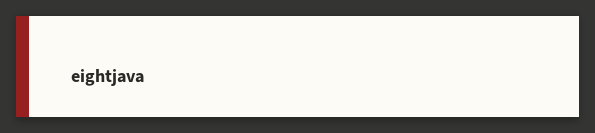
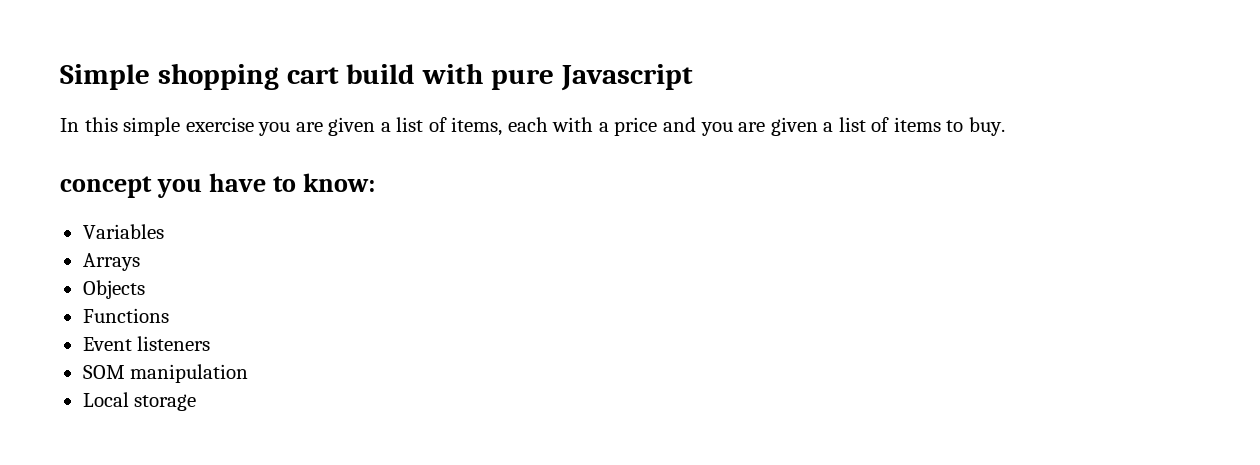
[71,69,144,86] eightjava -> [60,63,693,91] [60,117,1005,136] [60,173,375,198] [82,224,164,239] [82,253,140,271] [82,280,145,299] [82,308,169,323] [82,336,211,351] [82,364,249,383] [82,392,197,411] Simple shopping cart build with pure Javascript // In this simple exercise you are given a list of items, each with a price and you are given a list of items to buy. // concept you have to know: // Variables // Arrays // Objects // Functions // Event listeners // SOM manipulation // Local storage

